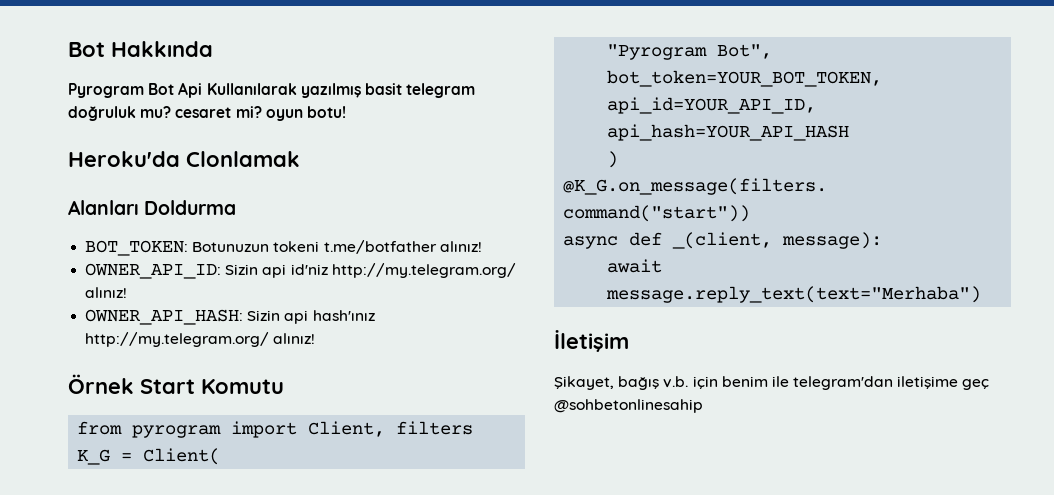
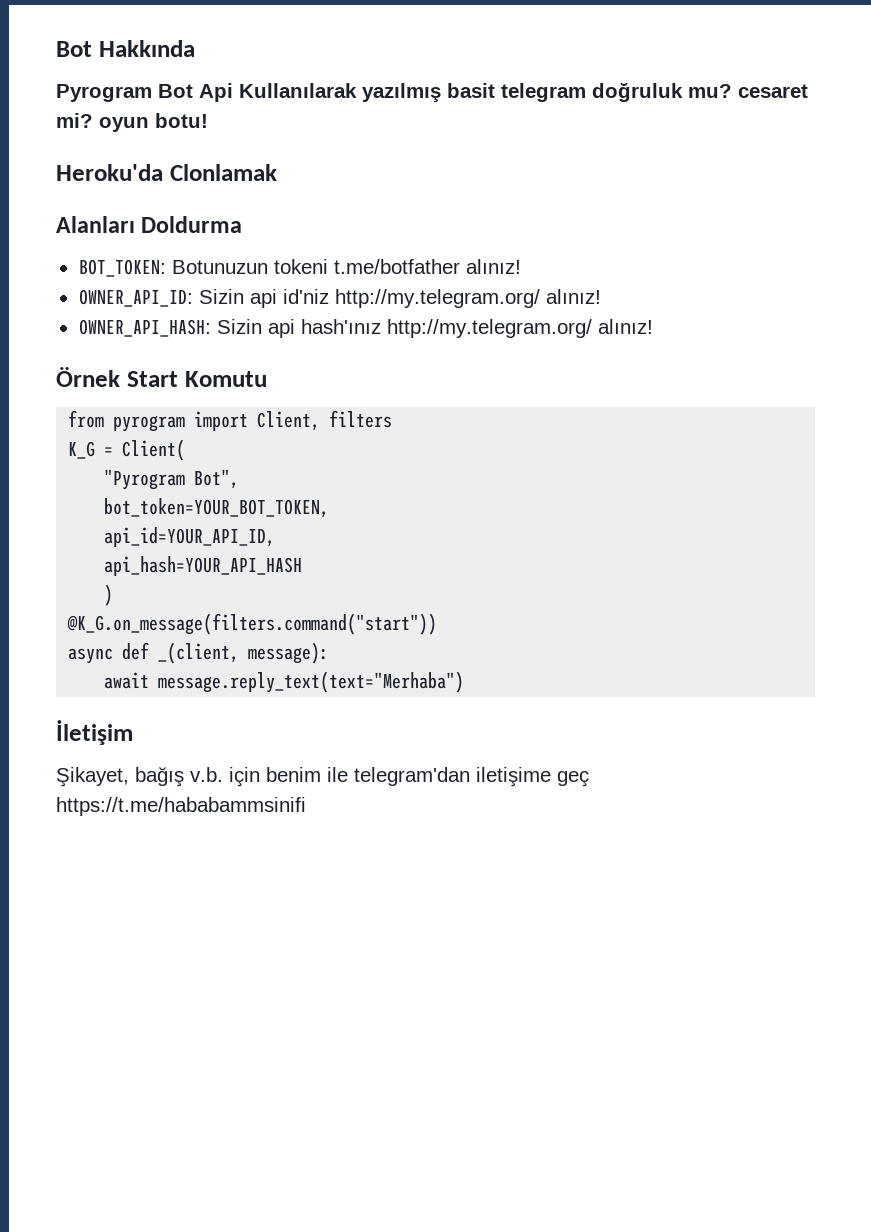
[554,399,703,413] @sohbetonlinesahip -> [56,797,306,816] https://t.me/hababammsinifi

